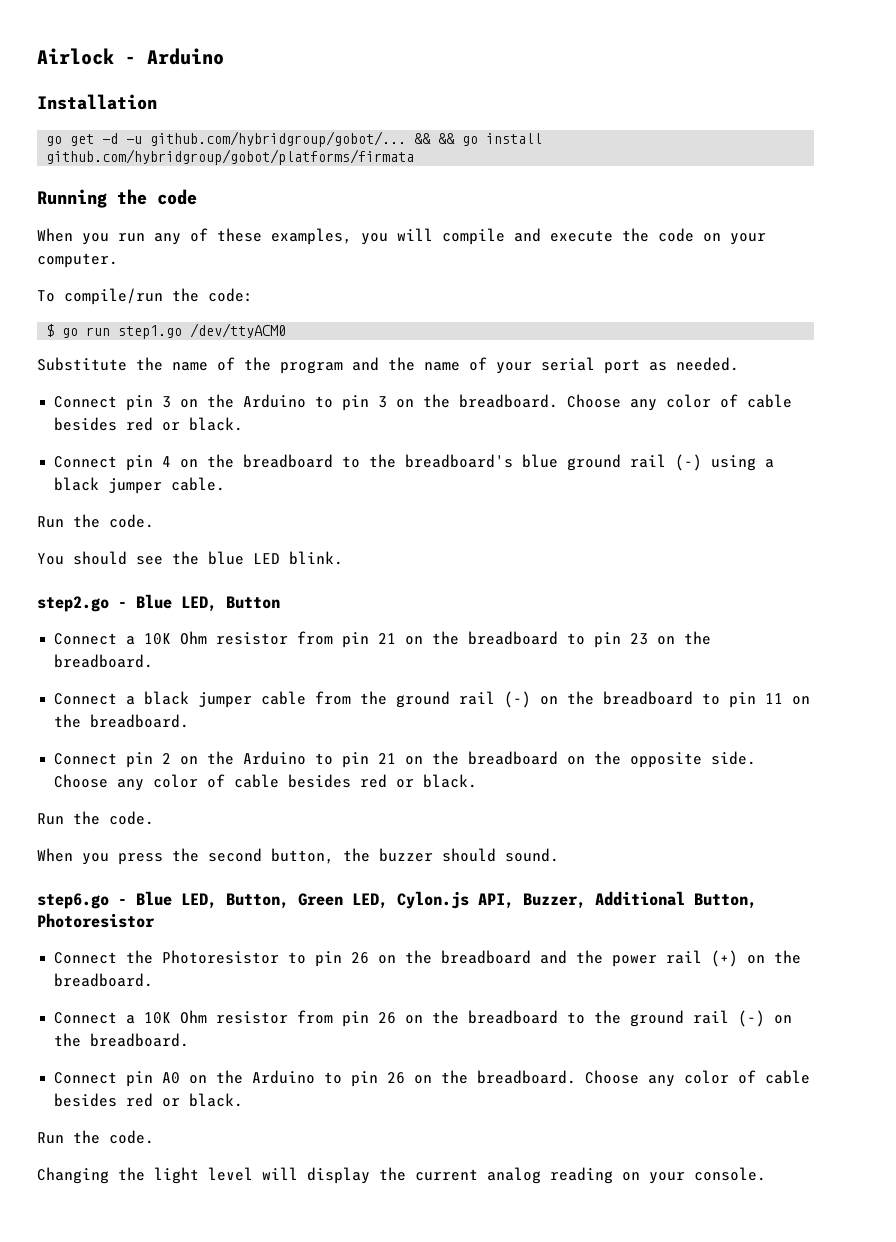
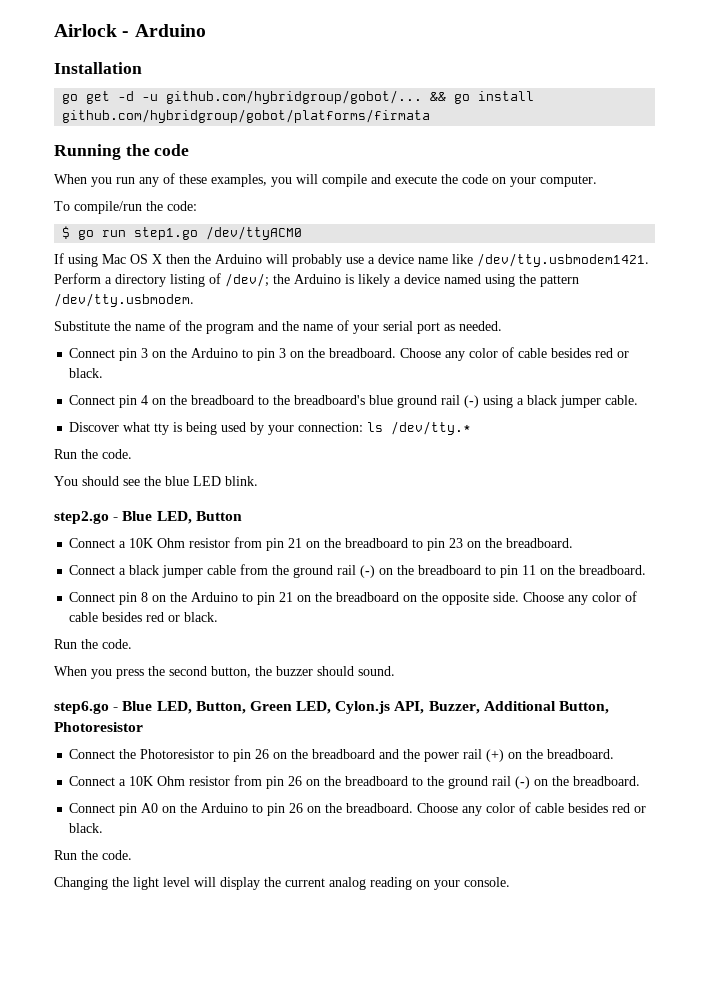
[438,133,456,144] && -> (447, 96) none
(287, 330) none -> [54,253,649,267] [54,273,579,287] [54,293,194,307] // If using Mac OS X then the Arduino will probably use a device name like /dev/tty.usbmodem1421. Perform a directory listing of /dev/; the Arduino is likely a device named using the pattern /dev/tty.usbmodem.
(226, 484) none -> [69,421,472,435] // Discover what tty is being used by your connection: ls /dev/tty.*
[162,753,172,764] 2 -> [141,592,149,602] 8

